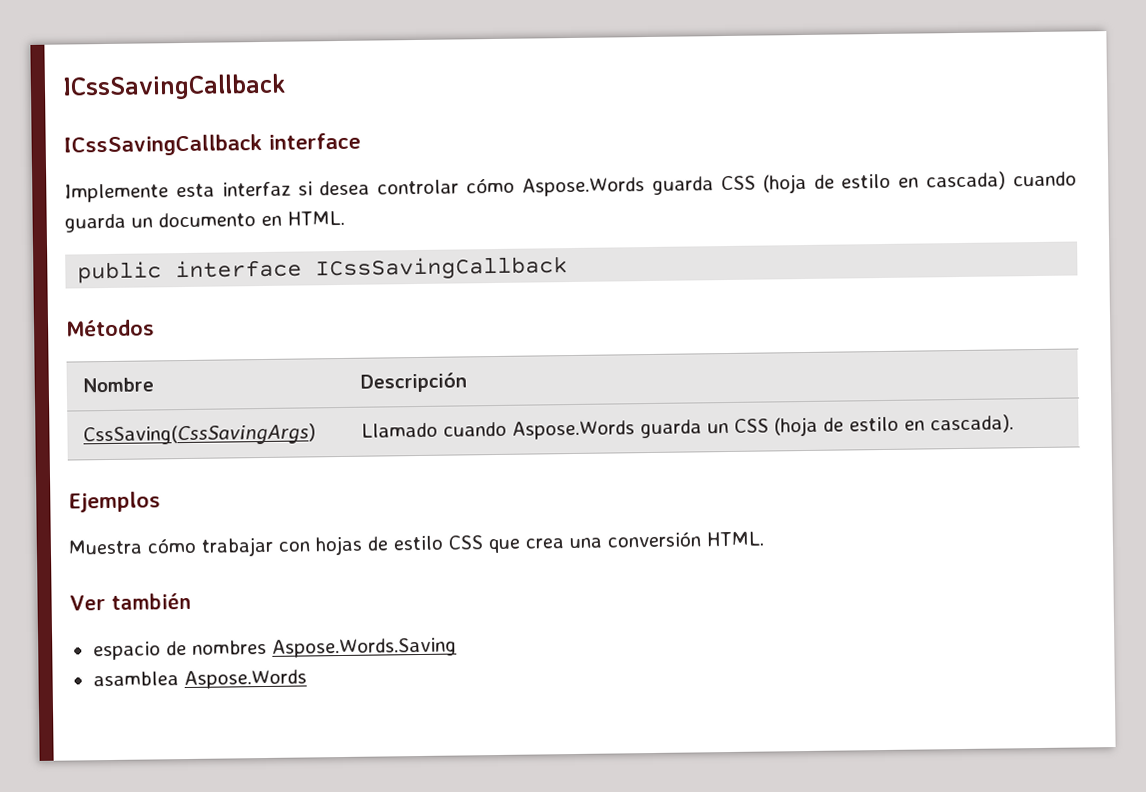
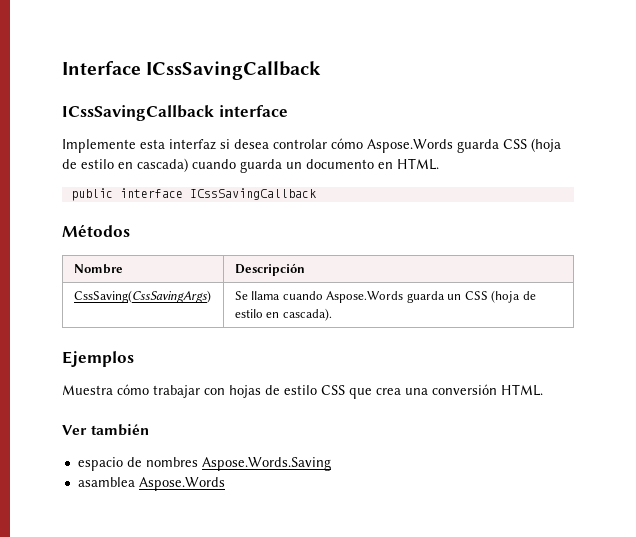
(62, 87) none -> [62,61,141,75] Interface
[360,422,438,438] Llamado -> [234,291,281,300] Se llama

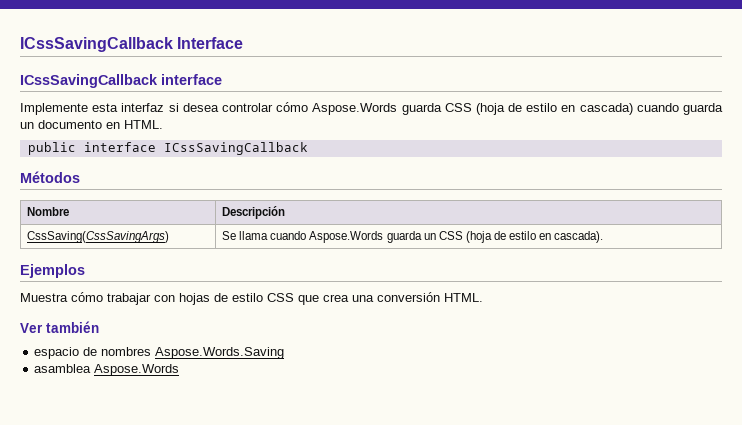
(62, 68) none -> [20,37,173,52] ICssSavingCallback
[146,61,322,80] ICssSavingCallback -> (244, 43) none

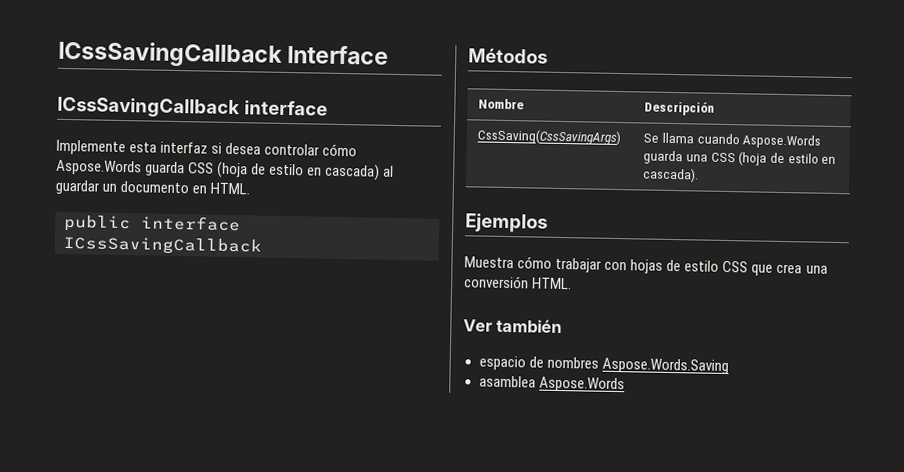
[636,103,723,115] cuando guarda -> [383,165,395,177] [55,179,100,195] al guardar
[423,233,436,240] un -> [685,154,708,162] una

